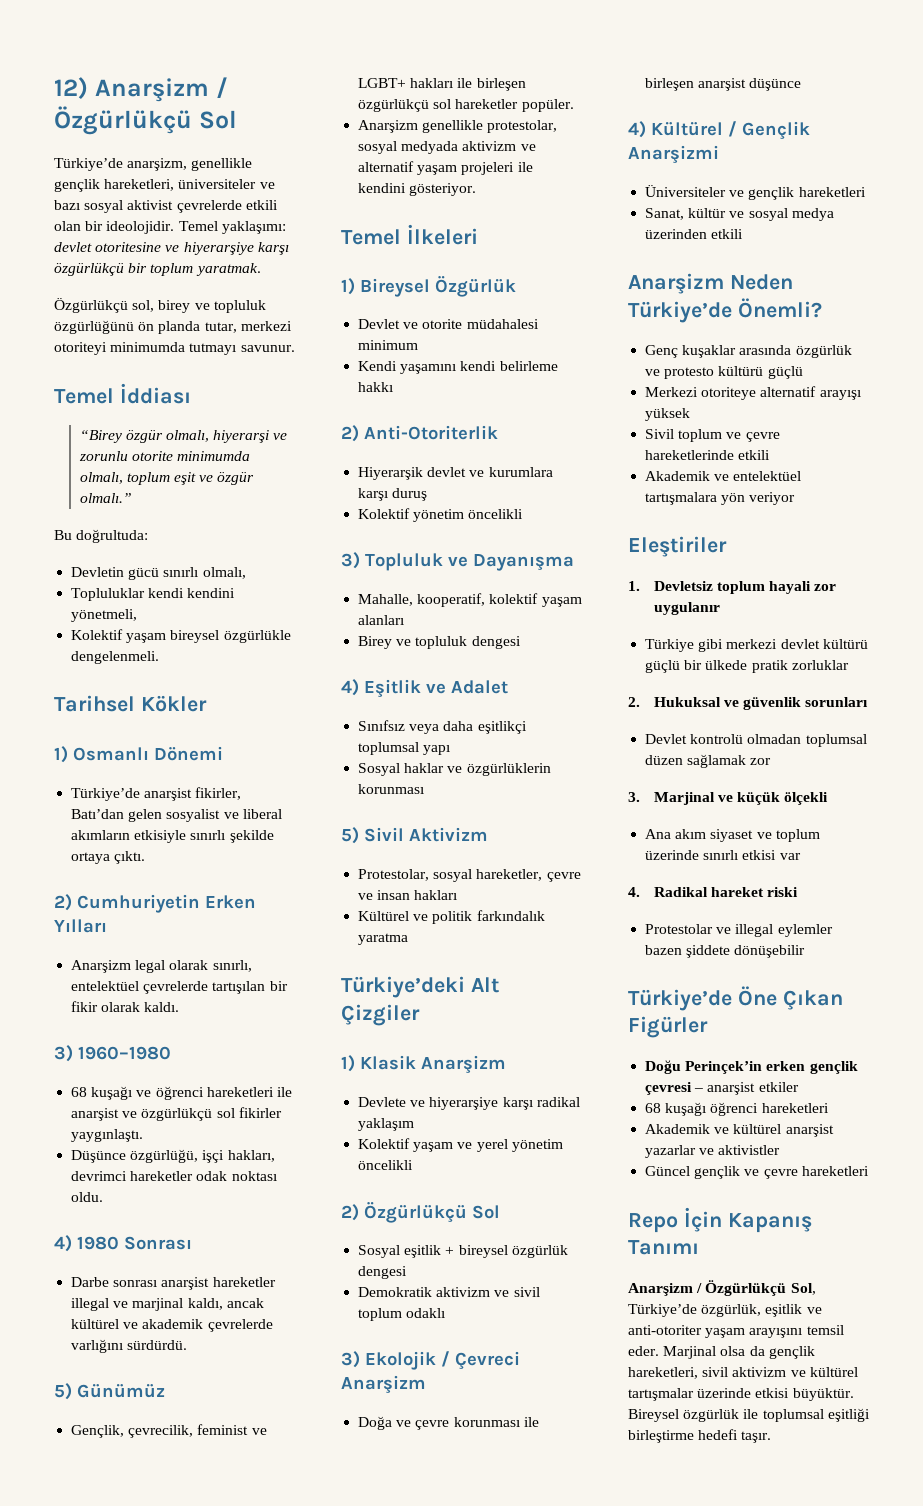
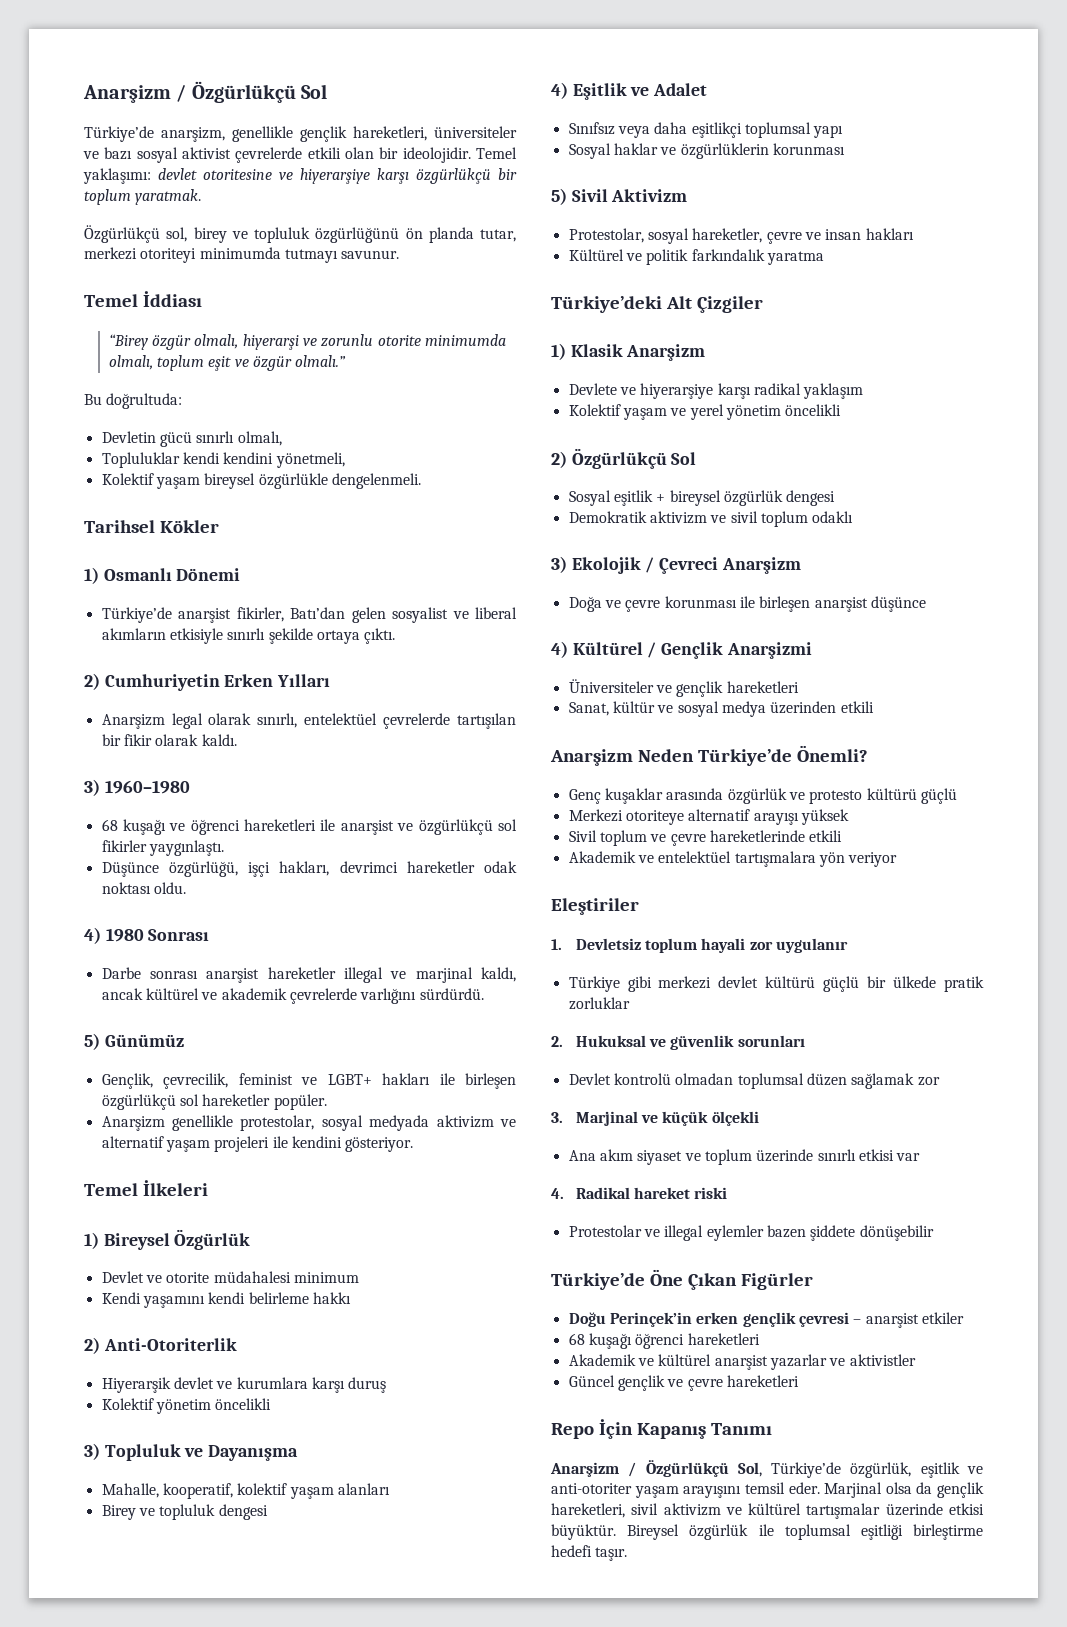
[54,77,88,99] 12) -> (83, 94) none

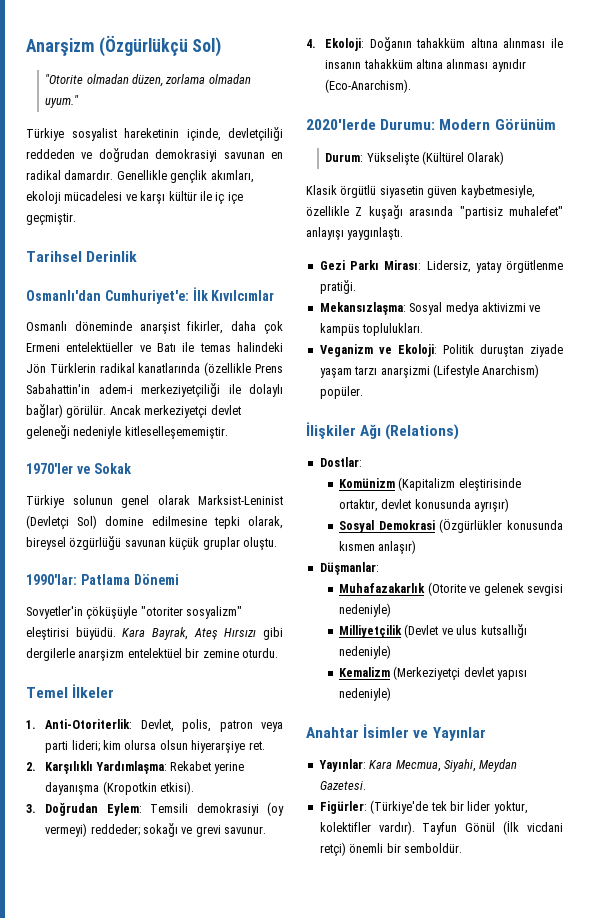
[83,81,328,103] [84,126,517,142] [83,147,517,163] [83,168,517,184] [84,189,202,205] [84,225,516,243] [84,247,400,263] [84,291,202,307] [108,334,506,350] [108,355,347,371] [84,393,183,409] [101,431,282,447] [101,452,345,468] [101,473,421,489] [84,520,219,533] [84,567,241,584] [101,607,517,623] [101,628,396,644] [84,673,331,691] [101,713,516,729] [101,734,237,746] [84,779,190,796] [101,819,517,835] [101,840,224,856] [101,861,517,877] [101,882,186,894] [84,927,210,944] [101,967,516,983] [101,988,484,1004] [84,1033,184,1050] [101,1073,516,1089] [101,1094,327,1110] [101,1115,516,1131] [101,1136,414,1152] [84,1180,208,1196] [84,1229,251,1250] [101,1271,359,1283] [101,1292,351,1308] [84,1337,237,1354] [101,1377,387,1393] [101,1398,272,1414] [84,1443,299,1461] [101,1483,390,1499] [101,1504,268,1520] [551,82,708,100] [568,122,844,138] [568,143,845,159] [551,188,688,205] [568,228,914,244] [568,249,824,265] [551,296,763,313] [551,343,706,361] [568,383,864,399] [568,404,842,420] [551,448,697,469] [568,490,836,506] [568,511,854,527] [551,556,801,574] [568,596,926,612] [551,641,812,659] [568,679,799,697] [568,701,874,717] [550,745,868,766] [568,788,957,804] [568,809,849,825] [568,830,843,846] [568,851,898,867] [551,898,639,915] [551,938,848,953] [568,976,984,992] [568,997,630,1010] [551,1035,805,1050] [568,1073,940,1089] [551,1111,759,1126] [568,1149,921,1165] [551,1187,728,1199] [568,1225,934,1241] [551,1269,813,1290] [568,1312,964,1328] [568,1333,760,1349] [568,1354,916,1370] [568,1375,799,1391] [551,1419,772,1439] [550,1460,983,1478] [551,1482,984,1498] [551,1503,984,1519] [551,1524,984,1540] [551,1545,628,1561] Anarşizm / Özgürlükçü Sol // Türkiye’de anarşizm, genellikle gençlik hareketleri, üniversiteler ve bazı sosyal aktivist çevrelerde etkili olan bir ideolojidir. Temel yaklaşımı: devlet otoritesine ve hiyerarşiye karşı özgürlükçü bir toplum yaratmak. // Özgürlükçü sol, birey ve topluluk özgürlüğünü ön planda tutar, merkezi otoriteyi minimumda tutmayı savunur. // Temel İddiası // “Birey özgür olmalı, hiyerarşi ve zorunlu otorite minimumda olmalı, toplum eşit ve özgür olmalı.” // Bu doğrultuda: // Devletin gücü sınırlı olmalı, // Topluluklar kendi kendini yönetmeli, // Kolektif yaşam bireysel özgürlükle dengelenmeli. // Tarihsel Kökler // 1) Osmanlı Dönemi // Türkiye’de anarşist fikirler, Batı’dan gelen sosyalist ve liberal akımların etkisiyle sınırlı şekilde ortaya çıktı. // 2) Cumhuriyetin Erken Yılları // Anarşizm legal olarak sınırlı, entelektüel çevrelerde tartışılan bir fikir olarak kaldı. // 3) 1960–1980 // 68 kuşağı ve öğrenci hareketleri ile anarşist ve özgürlükçü sol fikirler yaygınlaştı. // Düşünce özgürlüğü, işçi hakları, devrimci hareketler odak noktası oldu. // 4) 1980 Sonrası // Darbe sonrası anarşist hareketler illegal ve marjinal kaldı, ancak kültürel ve akademik çevrelerde varlığını sürdürdü. // 5) Günümüz // Gençlik, çevrecilik, feminist ve LGBT+ hakları ile birleşen özgürlükçü sol hareketler popüler. // Anarşizm genellikle protestolar, sosyal medyada aktivizm ve alternatif yaşam projeleri ile kendini gösteriyor. // Temel İlkeleri // 1) Bireysel Özgürlük // Devlet ve otorite müdahalesi minimum // Kendi yaşamını kendi belirleme hakkı // 2) Anti-Otoriterlik // Hiyerarşik devlet ve kurumlara karşı duruş // Kolektif yönetim öncelikli // 3) Topluluk ve Dayanışma // Mahalle, kooperatif, kolektif yaşam alanları // Birey ve topluluk dengesi // 4) Eşitlik ve Adalet // Sınıfsız veya daha eşitlikçi toplumsal yapı // Sosyal haklar ve özgürlüklerin korunması // 5) Sivil Aktivizm // Protestolar, sosyal hareketler, çevre ve insan hakları // Kültürel ve politik farkındalık yaratma // Türkiye’deki Alt Çizgiler // 1) Klasik Anarşizm // Devlete ve hiyerarşiye karşı radikal yaklaşım // Kolektif yaşam ve yerel yönetim öncelikli // 2) Özgürlükçü Sol // Sosyal eşitlik + bireysel özgürlük dengesi // Demokratik aktivizm ve sivil toplum odaklı // 3) Ekolojik / Çevreci Anarşizm // Doğa ve çevre korunması ile birleşen anarşist düşünce // 4) Kültürel / Gençlik Anarşizmi // Üniversiteler ve gençlik hareketleri // Sanat, kültür ve sosyal medya üzerinden etkili // Anarşizm Neden Türkiye’de Önemli? // Genç kuşaklar arasında özgürlük ve protesto kültürü güçlü // Merkezi otoriteye alternatif arayışı yüksek // Sivil toplum ve çevre hareketlerinde etkili // Akademik ve entelektüel tartışmalara yön veriyor // Eleştiriler // 1. Devletsiz toplum hayali zor uygulanır // Türkiye gibi merkezi devlet kültürü güçlü bir ülkede pratik zorluklar // 2. Hukuksal ve güvenlik sorunları // Devlet kontrolü olmadan toplumsal düzen sağlamak zor // 3. Marjinal ve küçük ölçekli // Ana akım siyaset ve toplum üzerinde sınırlı etkisi var // 4. Radikal hareket riski // Protestolar ve illegal eylemler bazen şiddete dönüşebilir // Türkiye’de Öne Çıkan Figürler // Doğu Perinçek’in erken gençlik çevresi – anarşist etkiler // 68 kuşağı öğrenci hareketleri // Akademik ve kültürel anarşist yazarlar ve aktivistler // Güncel gençlik ve çevre hareketleri // Repo İçin Kapanış Tanımı // Anarşizm / Özgürlükçü Sol, Türkiye’de özgürlük, eşitlik ve anti-otoriter yaşam arayışını temsil eder. Marjinal olsa da gençlik hareketleri, sivil aktivizm ve kültürel tartışmalar üzerinde etkisi büyüktür. Bireysel özgürlük ile toplumsal eşitliği birleştirme hedefi taşır. -> [26,35,222,57] [45,74,251,87] [45,95,80,108] [26,127,283,141] [26,148,283,162] [26,170,254,183] [26,191,243,204] [26,213,76,225] [26,251,138,262] [26,287,275,304] [26,321,283,334] [26,342,283,352] [26,362,283,376] [26,383,283,397] [26,404,241,418] [26,425,228,439] [26,463,132,474] [26,495,283,508] [26,515,283,529] [26,536,277,550] [26,574,179,585] [26,606,243,619] [26,627,283,640] [26,648,278,661] [26,684,115,698] [26,719,283,732] [45,740,265,753] [26,761,245,774] [45,781,195,795] [26,802,284,816] [45,823,267,837] [306,37,563,51] [325,59,526,72] [325,79,412,93] [306,119,556,130] [325,151,505,165] [306,185,535,198] [306,205,563,219] [306,227,404,240] [319,260,563,273] [319,280,356,294] [319,302,541,315] [319,323,424,336] [319,344,563,357] [319,364,540,378] [319,386,363,399] [306,422,460,440] [319,457,362,467] [339,477,521,491] [339,498,510,512] [339,519,563,533] [339,540,417,554] [319,562,379,575] [339,582,563,596] [339,603,392,617] [339,624,527,638] [339,645,392,659] [339,666,528,680] [339,687,392,701] [306,724,486,741] [318,759,518,772] [319,781,366,790] [319,800,528,814] [319,821,563,835] [319,842,462,856] Anarşizm (Özgürlükçü Sol) // "Otorite olmadan düzen, zorlama olmadan uyum." // Türkiye sosyalist hareketinin içinde, devletçiliği reddeden ve doğrudan demokrasiyi savunan en radikal damardır. Genellikle gençlik akımları, ekoloji mücadelesi ve karşı kültür ile iç içe geçmiştir. // Tarihsel Derinlik // Osmanlı'dan Cumhuriyet'e: İlk Kıvılcımlar // Osmanlı döneminde anarşist fikirler, daha çok Ermeni entelektüeller ve Batı ile temas halindeki Jön Türklerin radikal kanatlarında (özellikle Prens Sabahattin'in adem-i merkeziyetçiliği ile dolaylı bağlar) görülür. Ancak merkeziyetçi devlet geleneği nedeniyle kitleselleşememiştir. // 1970'ler ve Sokak // Türkiye solunun genel olarak Marksist-Leninist (Devletçi Sol) domine edilmesine tepki olarak, bireysel özgürlüğü savunan küçük gruplar oluştu. // 1990'lar: Patlama Dönemi // Sovyetler'in çöküşüyle "otoriter sosyalizm" eleştirisi büyüdü. Kara Bayrak, Ateş Hırsızı gibi dergilerle anarşizm entelektüel bir zemine oturdu. // Temel İlkeler // 1. Anti-Otoriterlik: Devlet, polis, patron veya parti lideri; kim olursa olsun hiyerarşiye ret. // 2. Karşılıklı Yardımlaşma: Rekabet yerine dayanışma (Kropotkin etkisi). // 3. Doğrudan Eylem: Temsili demokrasiyi (oy vermeyi) reddeder; sokağı ve grevi savunur. // 4. Ekoloji: Doğanın tahakküm altına alınması ile insanın tahakküm altına alınması aynıdır (Eco-Anarchism). // 2020'lerde Durumu: Modern Görünüm // Durum: Yükselişte (Kültürel Olarak) // Klasik örgütlü siyasetin güven kaybetmesiyle, özellikle Z kuşağı arasında "partisiz muhalefet" anlayışı yaygınlaştı. // Gezi Parkı Mirası: Lidersiz, yatay örgütlenme pratiği. // Mekansızlaşma: Sosyal medya aktivizmi ve kampüs toplulukları. // Veganizm ve Ekoloji: Politik duruştan ziyade yaşam tarzı anarşizmi (Lifestyle Anarchism) popüler. // İlişkiler Ağı (Relations) // Dostlar: // Komünizm (Kapitalizm eleştirisinde ortaktır, devlet konusunda ayrışır) // Sosyal Demokrasi (Özgürlükler konusunda kısmen anlaşır) // Düşmanlar: // Muhafazakarlık (Otorite ve gelenek sevgisi nedeniyle) // Milliyetçilik (Devlet ve ulus kutsallığı nedeniyle) // Kemalizm (Merkeziyetçi devlet yapısı nedeniyle) // Anahtar İsimler ve Yayınlar // Yayınlar: Kara Mecmua, Siyahi, Meydan Gazetesi. // Figürler: (Türkiye'de tek bir lider yoktur, kolektifler vardır). Tayfun Gönül (İlk vicdani retçi) önemli bir semboldür.

